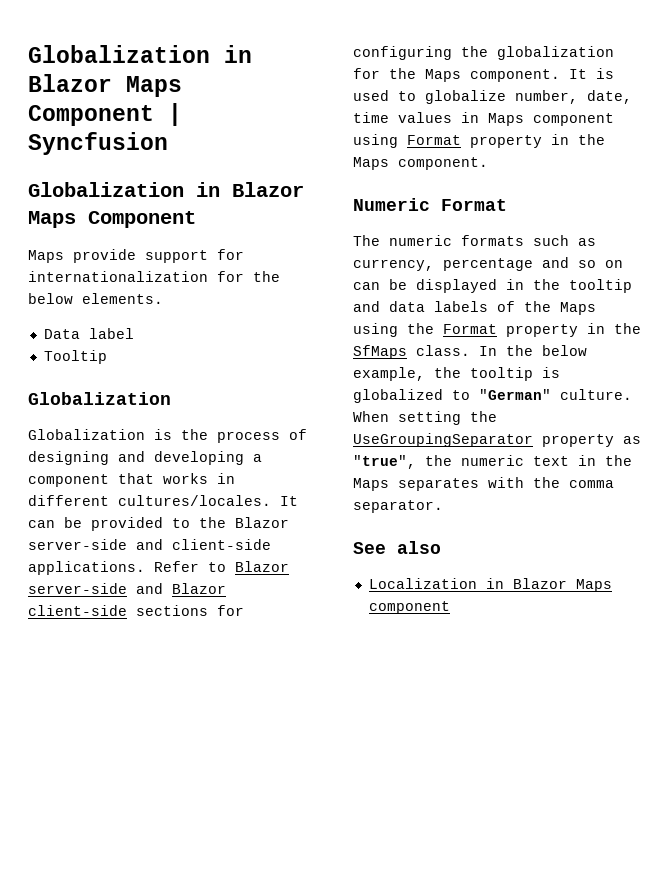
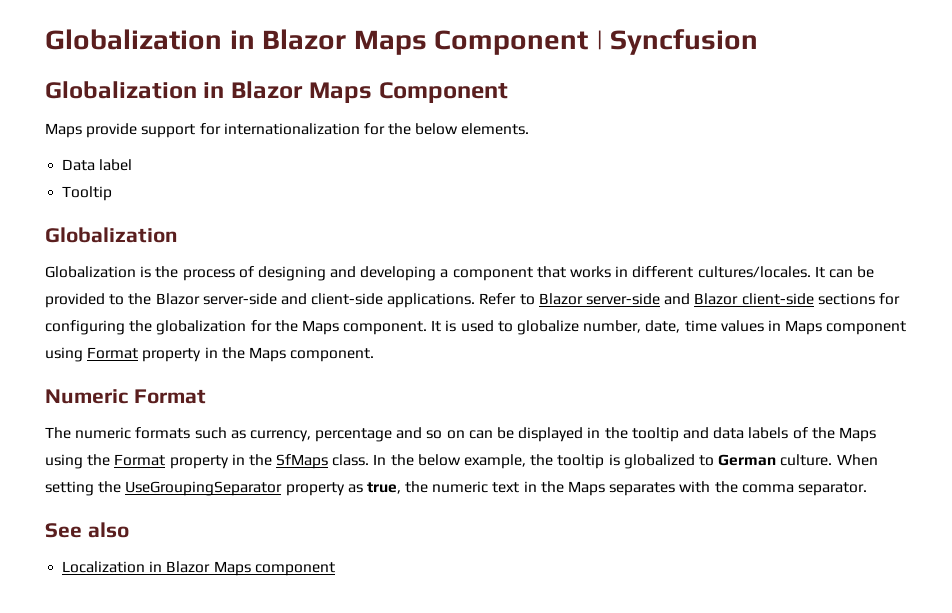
[479,389,551,400] "German" -> [718,454,777,466] German
[353,455,416,469] "true", -> [366,482,401,494] true,

